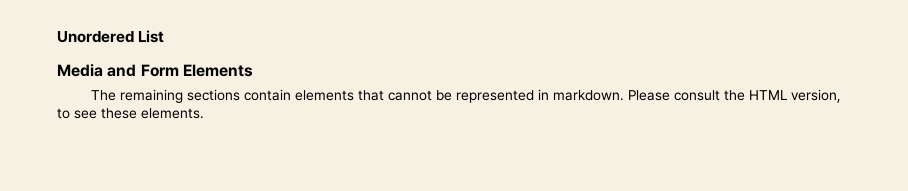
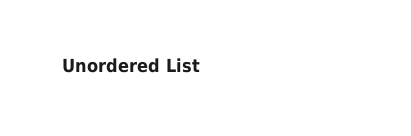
[57,64,253,77] [90,89,841,103] [57,108,204,119] // Media and Form Elements // The remaining sections contain elements that cannot be represented in markdown. Please consult the HTML version, to see these elements. -> (200, 65) none

